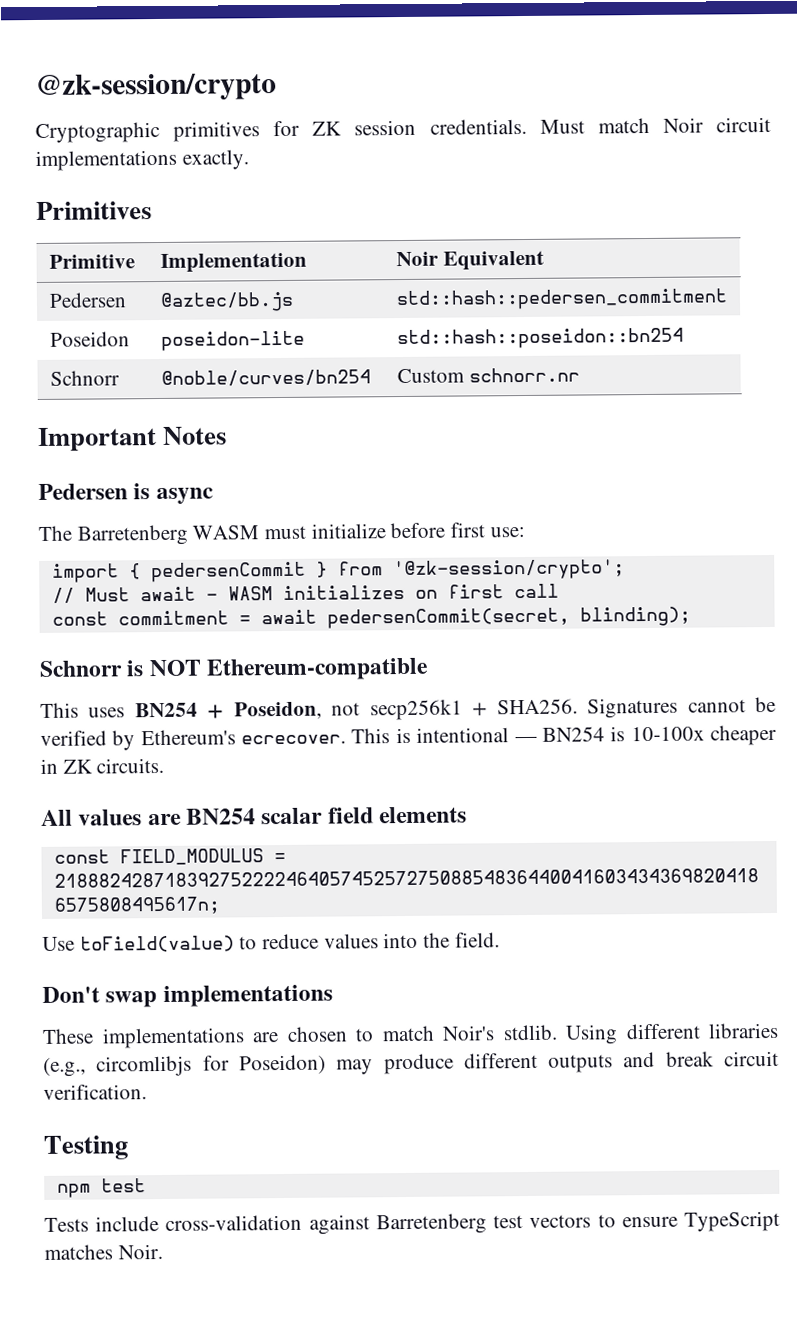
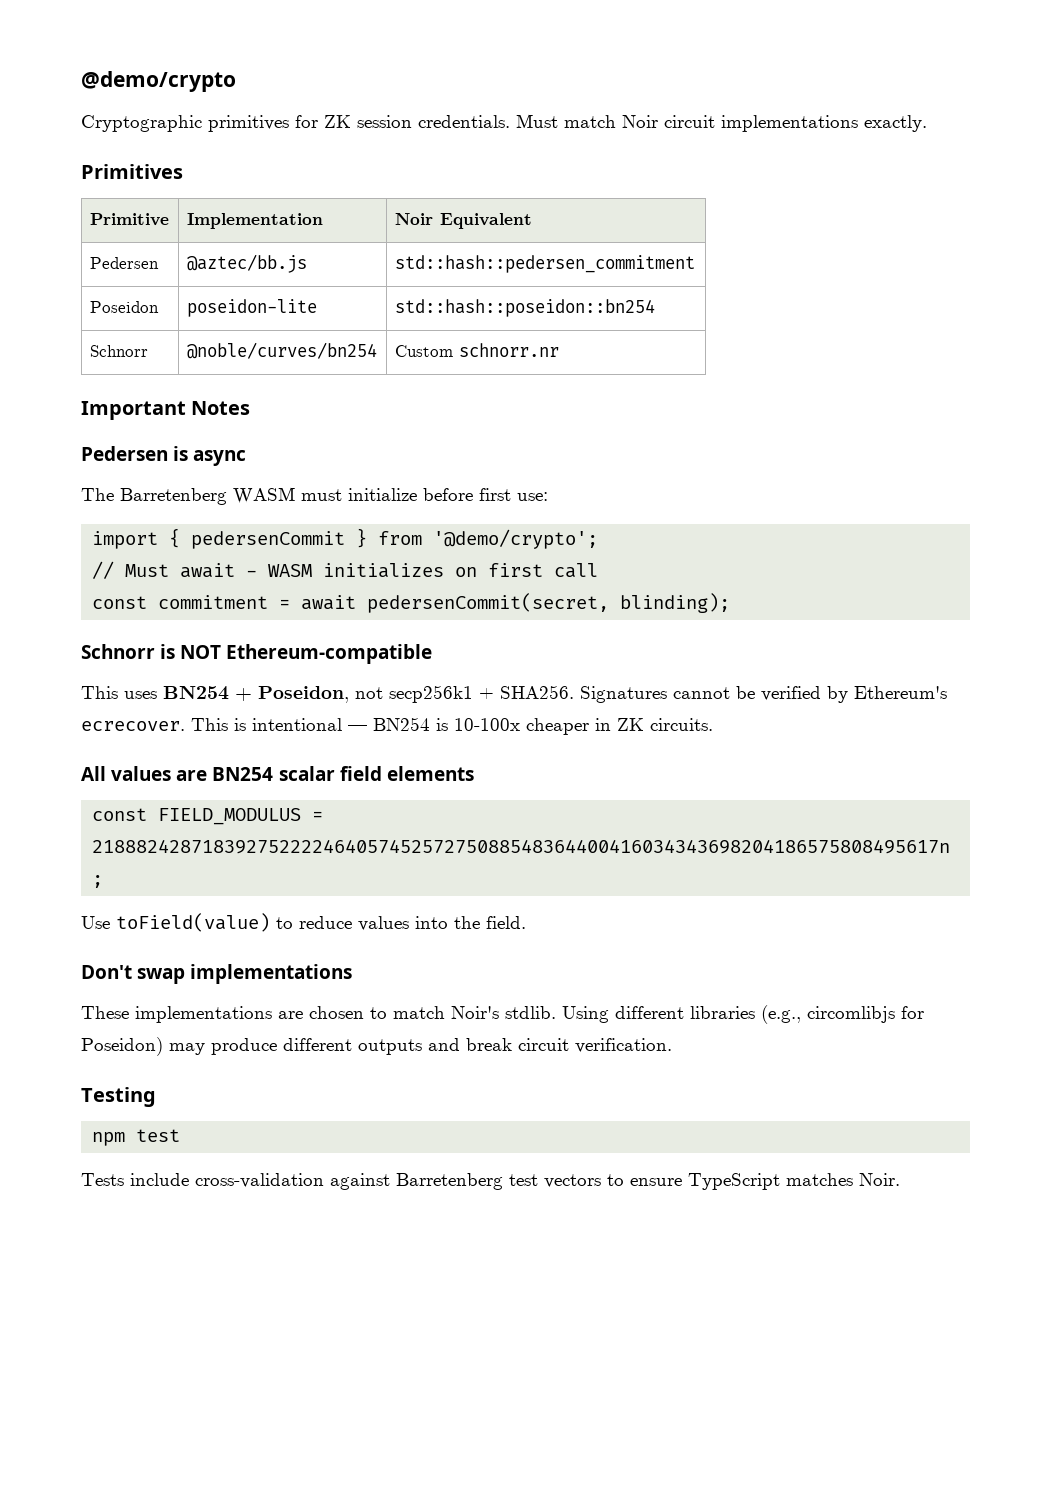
[35,73,277,102] @zk-session/crypto -> [81,71,236,92] @demo/crypto
[392,559,625,581] '@zk-session/crypto'; -> [433,529,599,549] '@demo/crypto';

